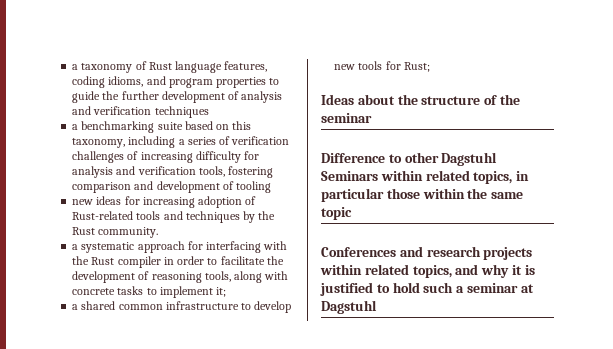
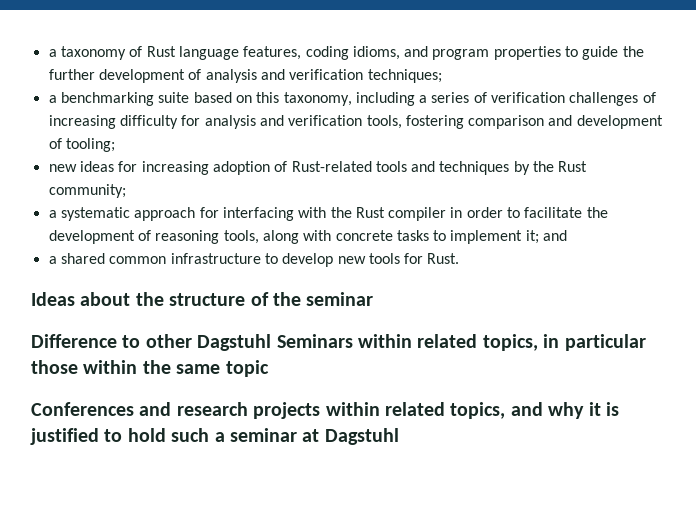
[154,106,209,118] techniques -> [367,69,442,83] techniques;
[236,181,272,193] tooling -> [65,138,115,152] tooling;
[98,227,159,238] community. -> [48,184,126,198] community;
(227, 292) none -> [543,230,568,241] and
[403,62,430,72] Rust; -> [427,253,460,264] Rust.

